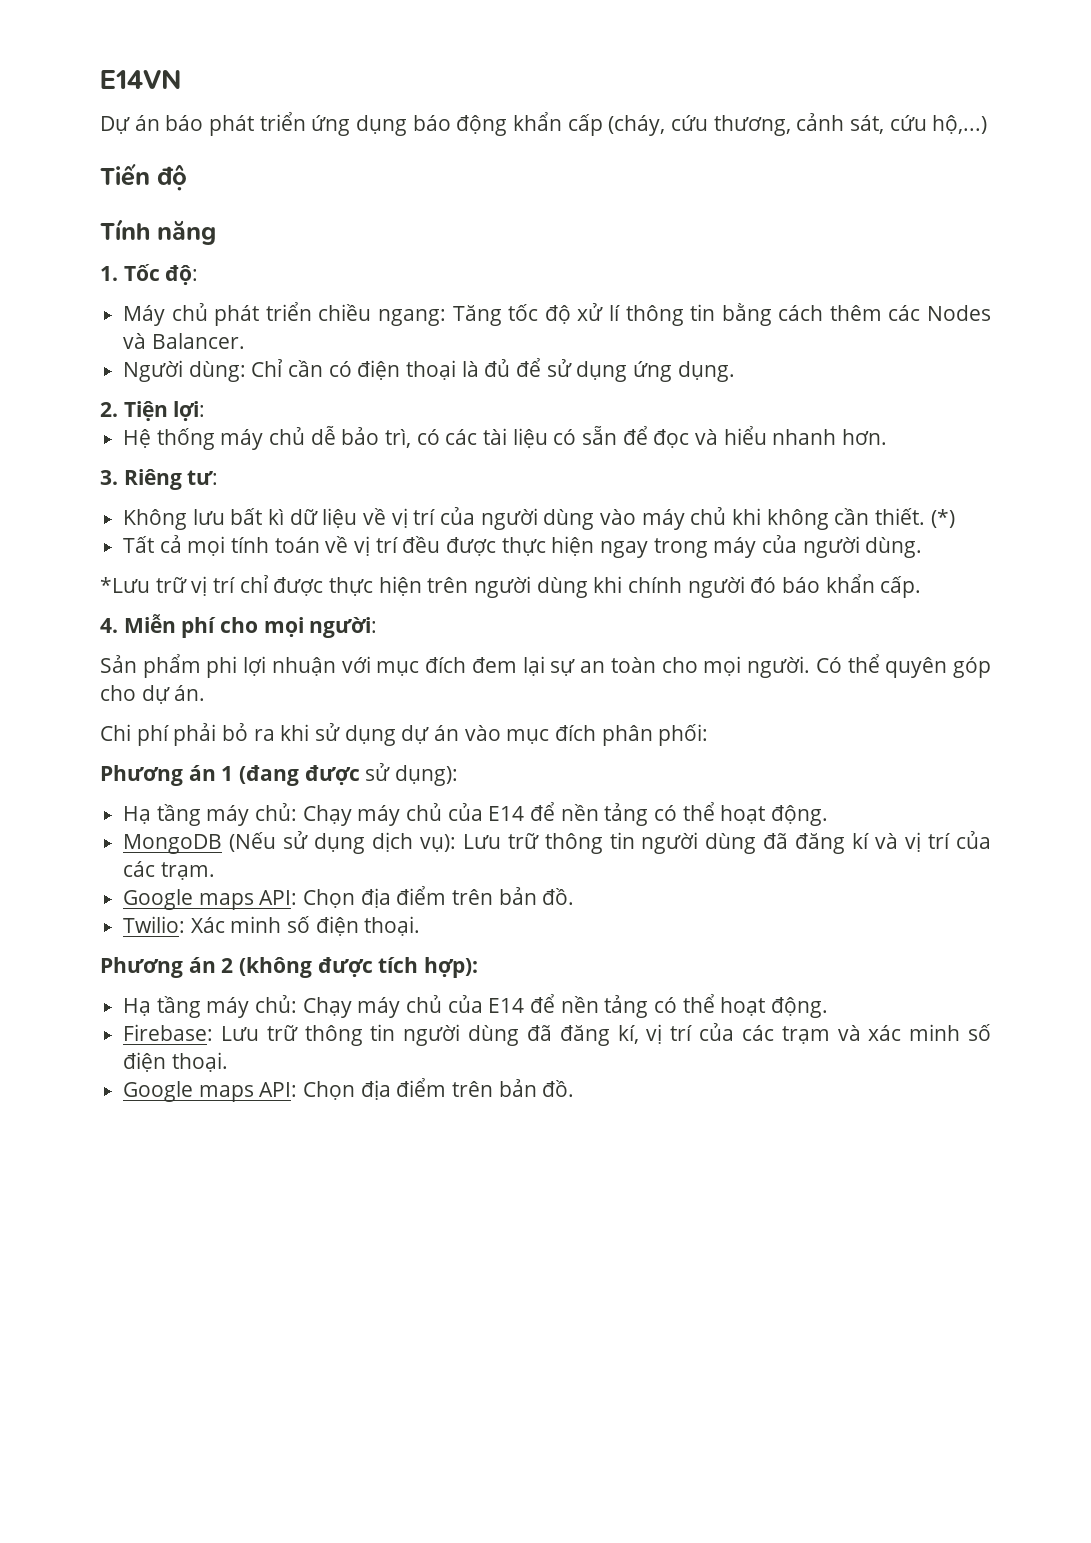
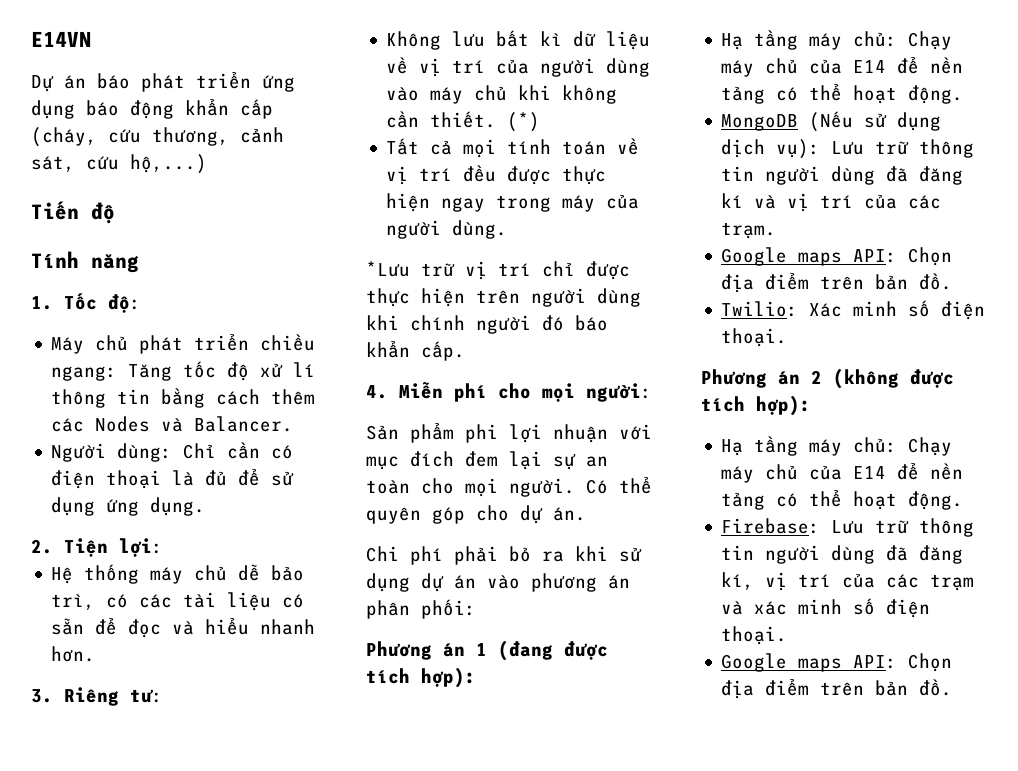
[506,725,597,744] mục đích -> [531,573,630,592] phương án
[365,763,459,786] sử dụng): -> [366,667,476,688] tích hợp):

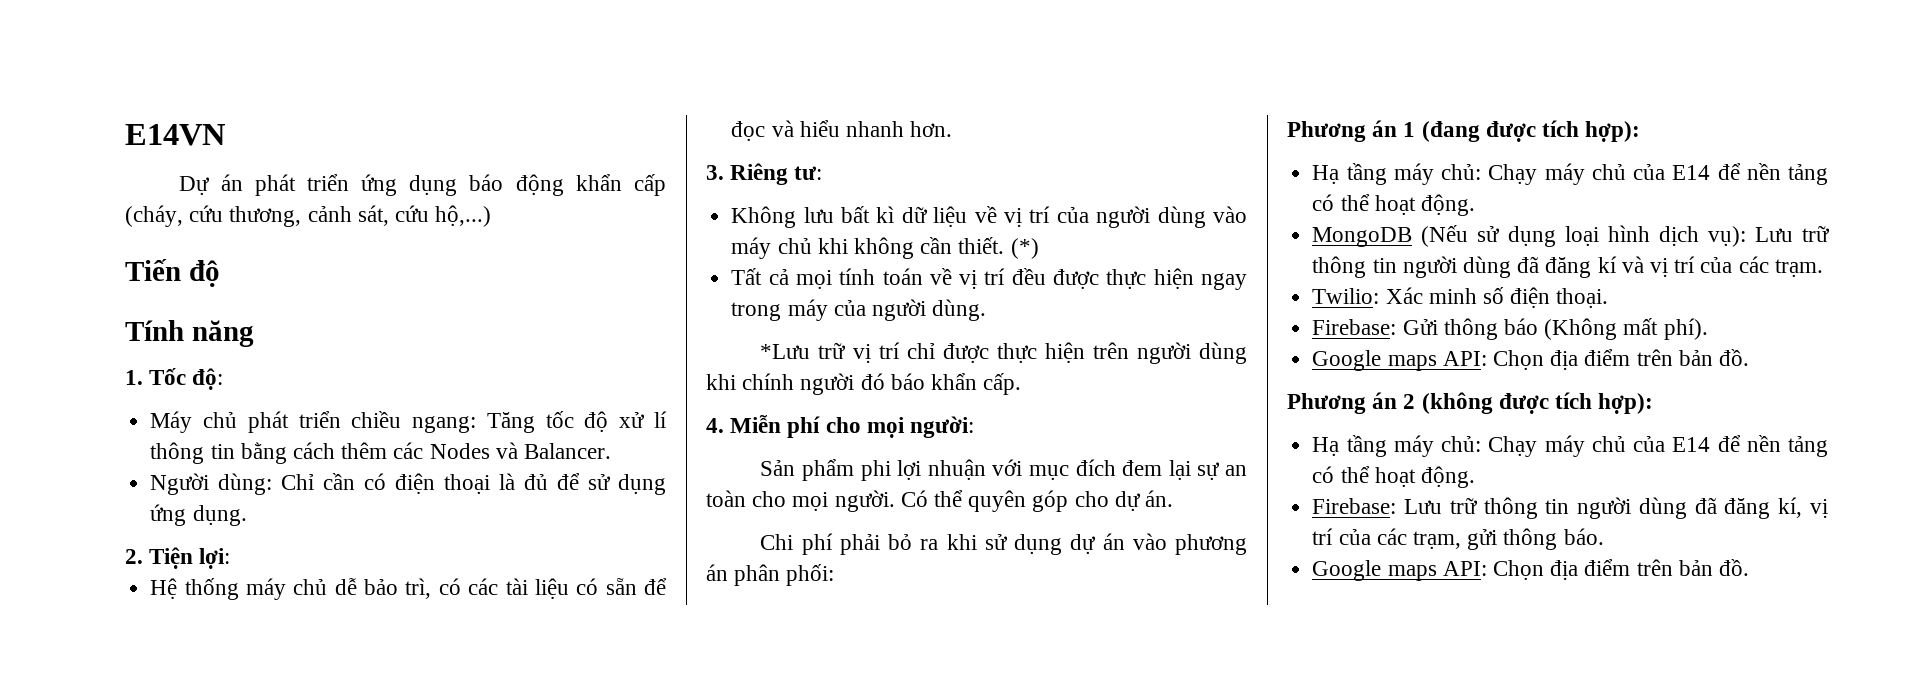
[97,73,130,89] báo -> (243, 182) none
(942, 121) none -> [1564,225,1650,246] loại hình
[721,247,953,266] [721,272,953,293] [721,300,986,320] [721,328,788,347] // Google maps API: Chọn địa điểm trên bản đồ. // Twilio: Xác minh số điện thoại. -> [1312,287,1609,308] [1312,318,1708,340] [1312,349,1749,371] // Twilio: Xác minh số điện thoại. // Firebase: Gửi thông báo (Không mất phí). // Google maps API: Chọn địa điểm trên bản đồ.
[930,574,975,591] [721,598,931,618] [721,626,788,645] trạm và xác minh số điện thoại. -> [1412,528,1604,550] trạm, gửi thông báo.

